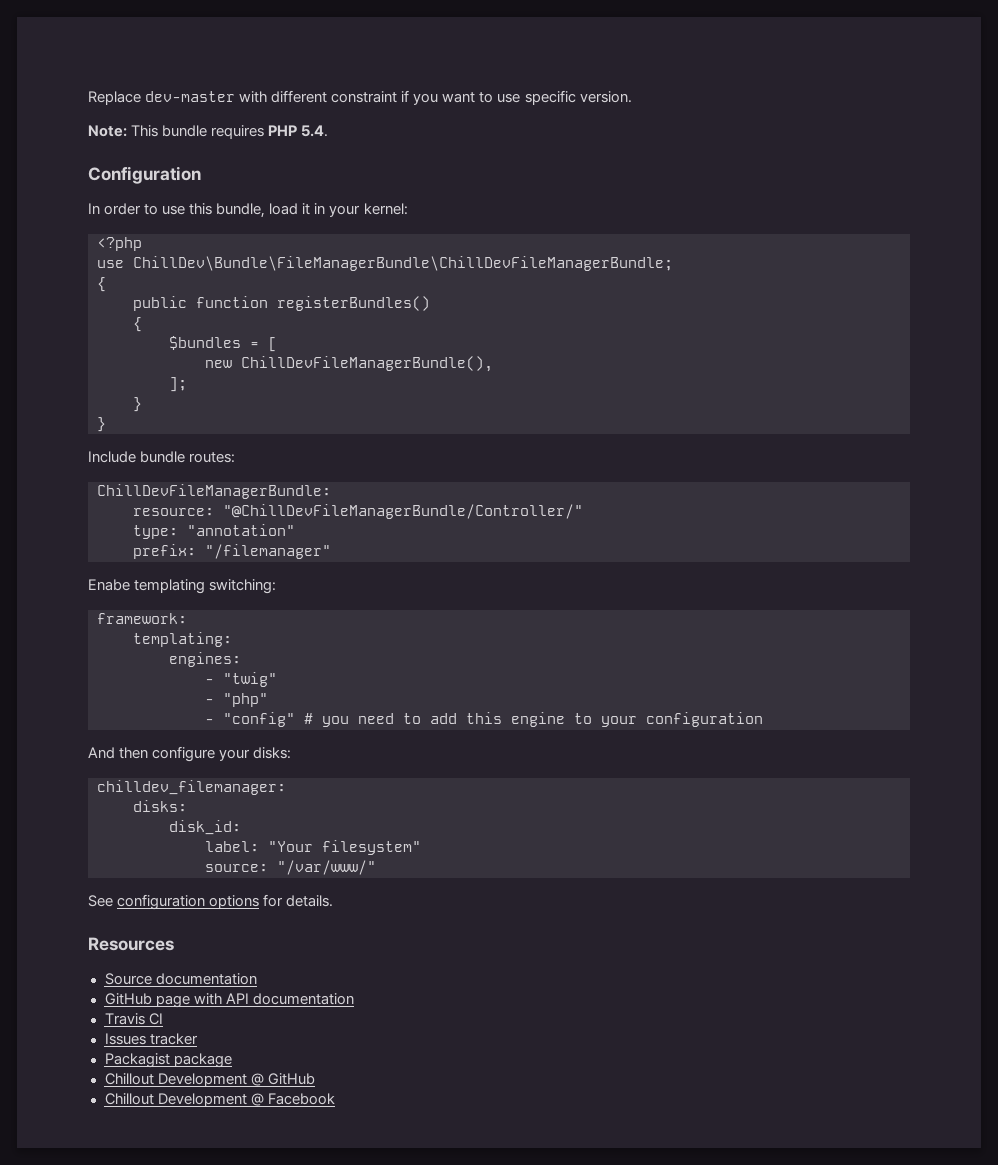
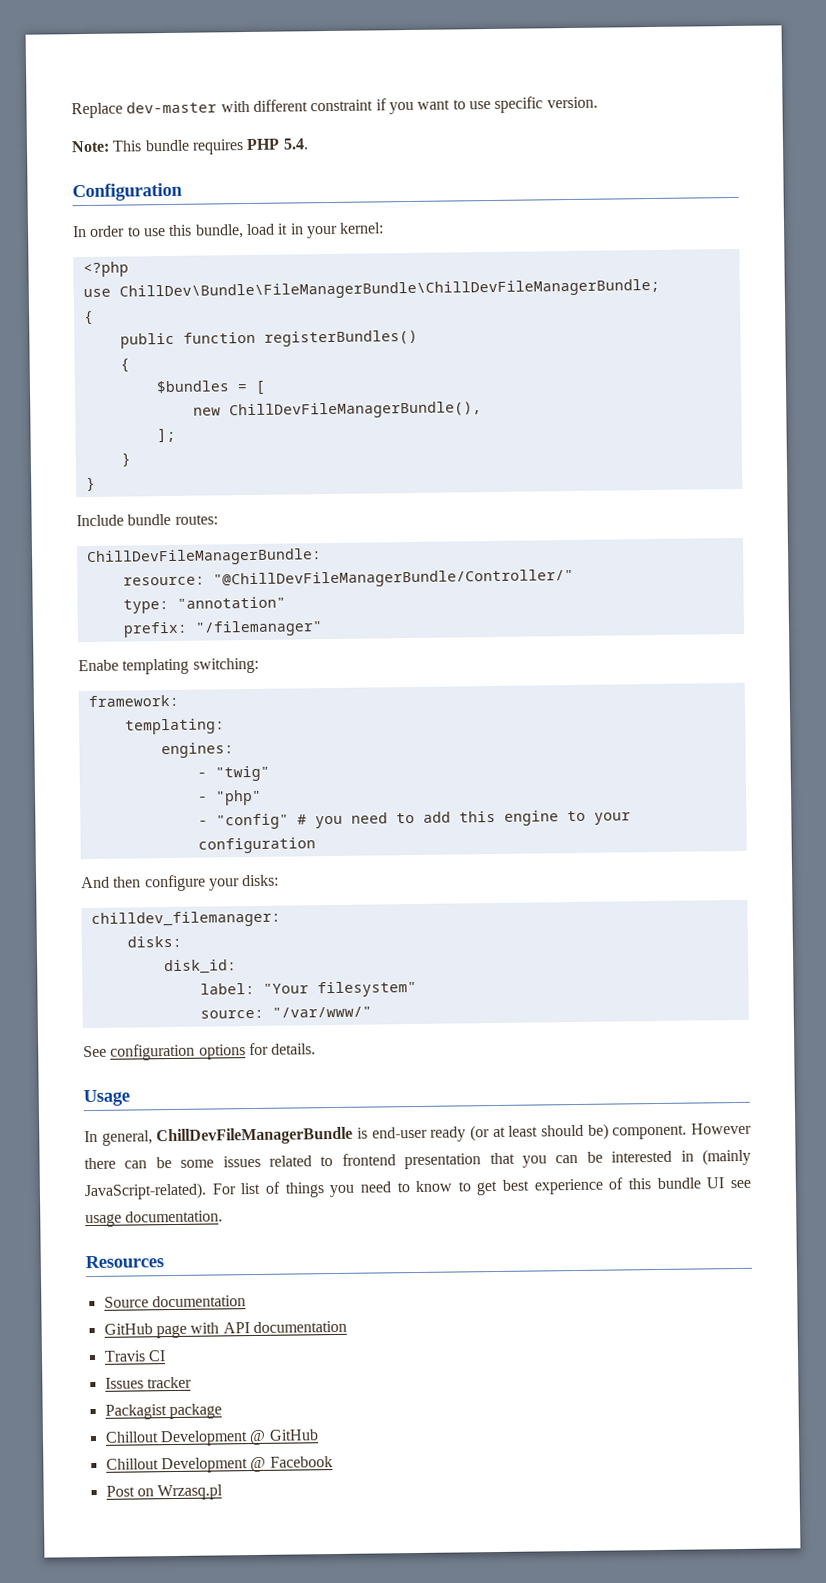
(334, 901) none -> [83,1089,130,1107] [84,1122,752,1146] [84,1148,751,1170] [84,1177,751,1201] [85,1210,224,1228] // Usage // In general, ChillDevFileManagerBundle is end-user ready (or at least should be) component. However there can be some issues related to frontend presentation that you can be interested in (mainly JavaScript-related). For list of things you need to know to get best experience of this bundle UI see usage documentation.
(335, 1099) none -> [105,1484,224,1501] // Post on Wrzasq.pl

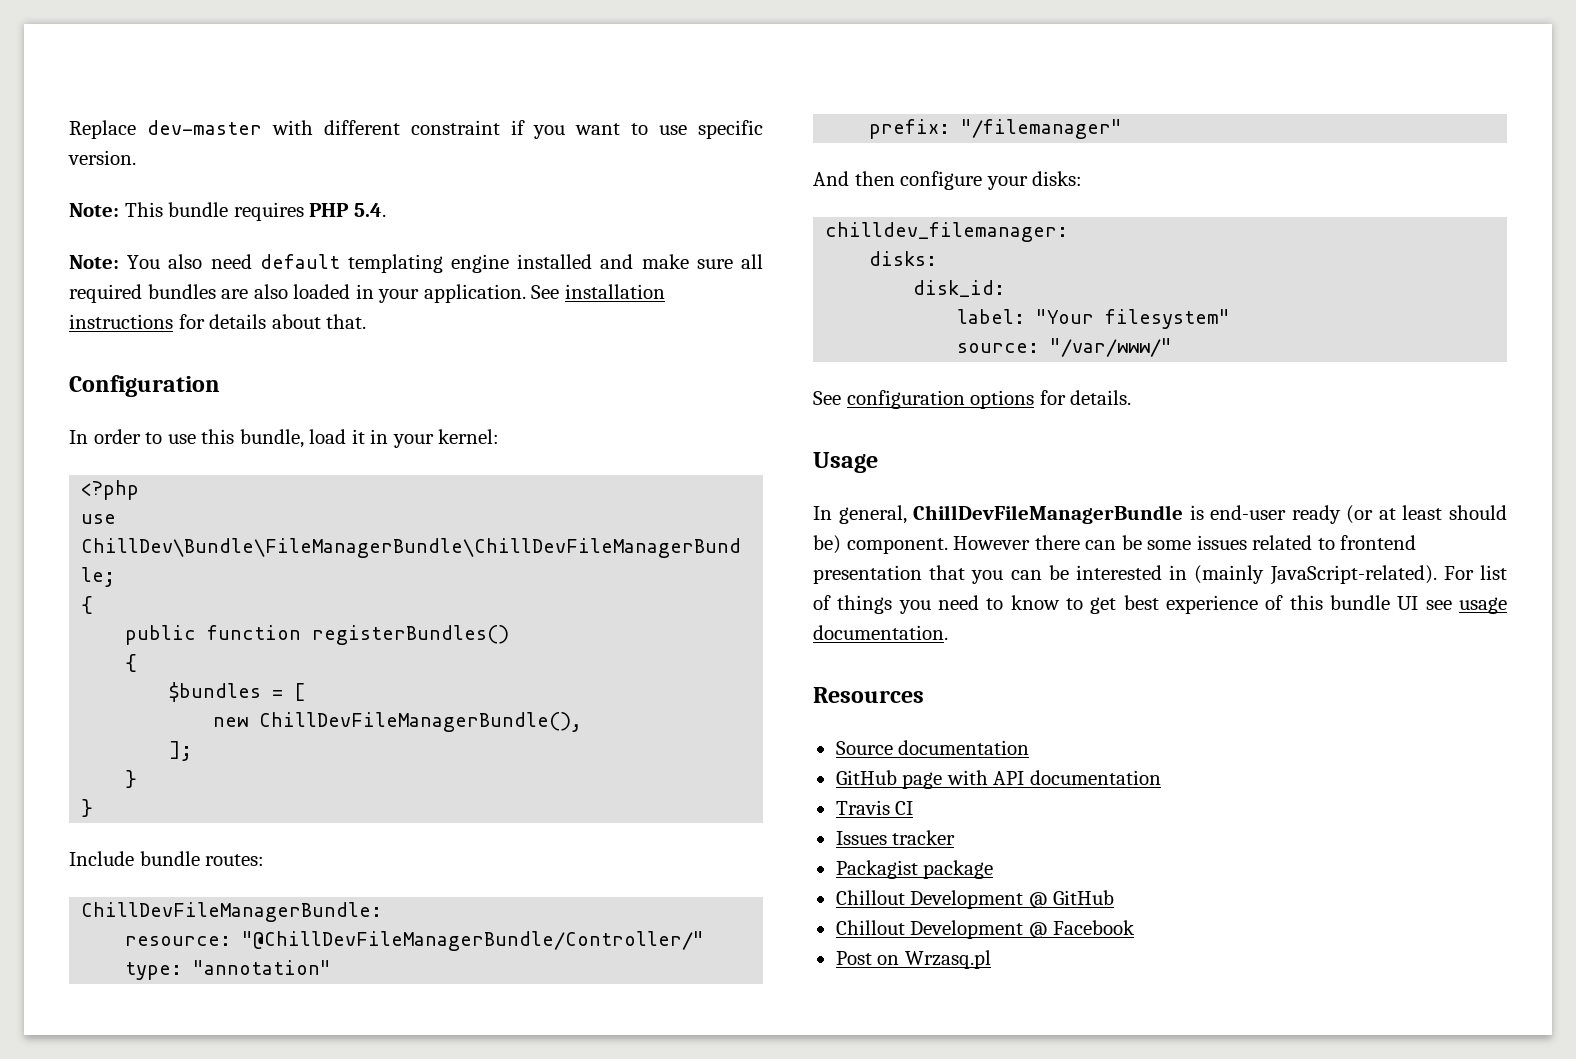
(309, 144) none -> [69,254,763,273] [69,284,665,303] [69,314,367,329] // Note: You also need default templating engine installed and make sure all required bundles are also loaded in your application. See installation instructions for details about that.
[78,657,259,675] [87,694,179,708] [124,718,225,735] [160,742,234,759] [196,765,270,782] [197,789,262,806] [197,810,631,830] [197,837,316,854] // Enabe templating switching: // framework: // templating: // engines: // - "twig" // - "php" // - "config" # you need to add this engine to your configuration -> (1123, 129) none

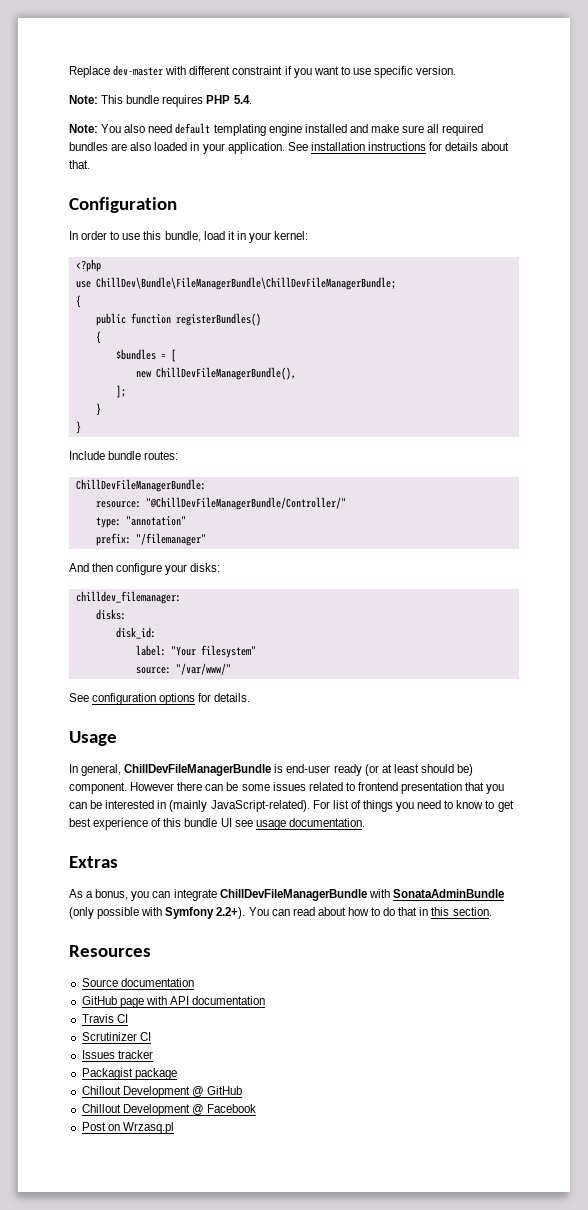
(948, 632) none -> [69,856,118,868] [69,889,504,901] [69,907,492,919] // Extras // As a bonus, you can integrate ChillDevFileManagerBundle with SonataAdminBundle (only possible with Symfony 2.2+). You can read about how to do that in this section.
(914, 808) none -> [81,1032,151,1041] // Scrutinizer CI

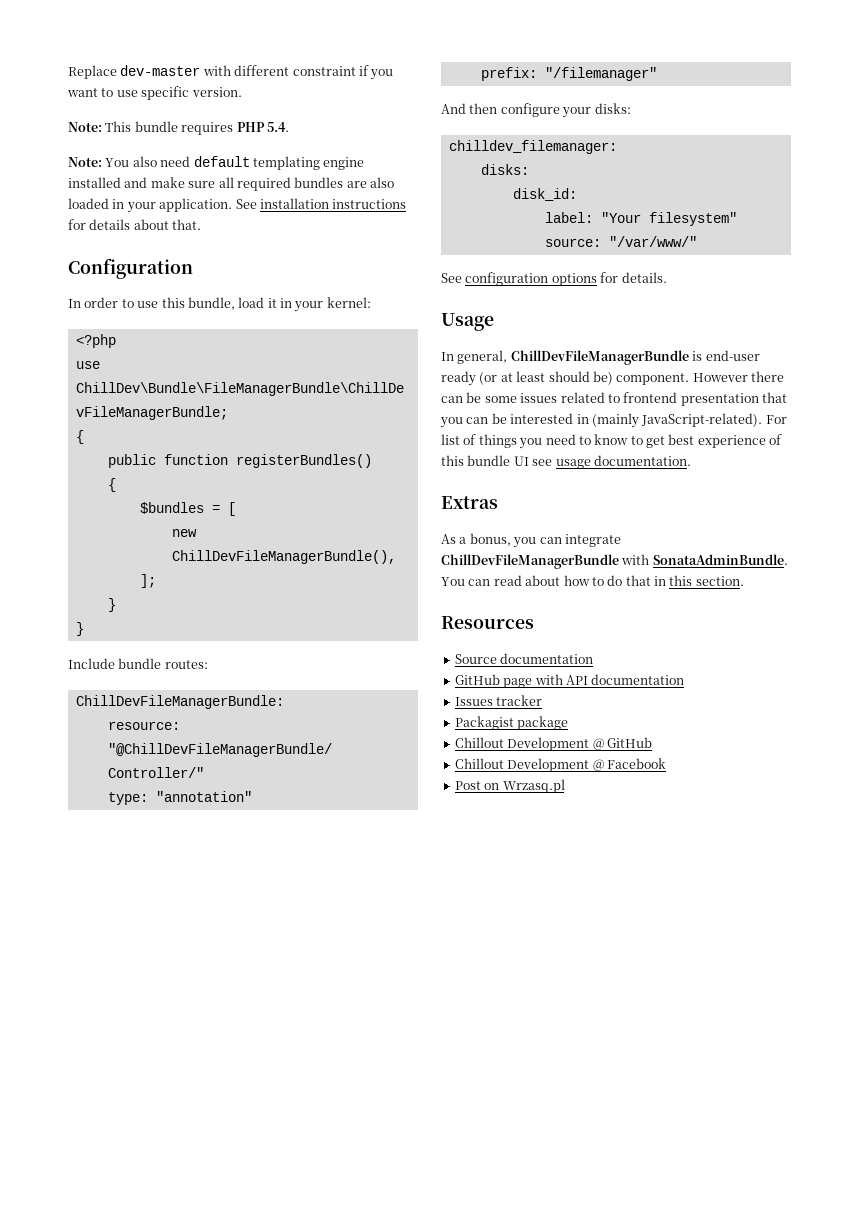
[392,889,504,898] [69,907,246,919] SonataAdminBundle (only possible with Symfony 2.2+). -> [652,554,788,565] SonataAdminBundle.
[81,1014,128,1023] [81,1032,151,1041] // Travis CI // Scrutinizer CI -> (685, 679) none

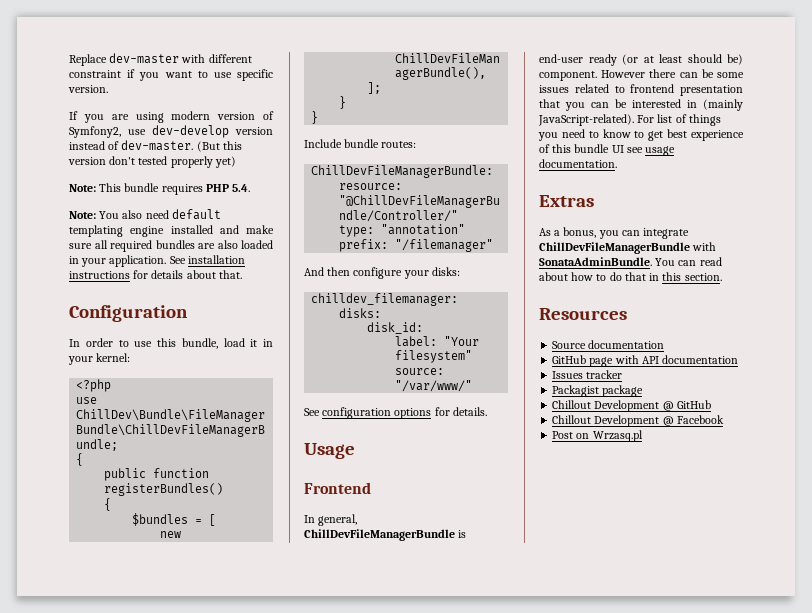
(242, 92) none -> [69,111,274,123] [69,125,273,138] [69,140,242,152] [68,156,236,168] // If you are using modern version of Symfony2, use dev-develop version instead of dev-master. (But this version don't tested properly yet)
(494, 322) none -> [304,482,371,494] // Frontend

